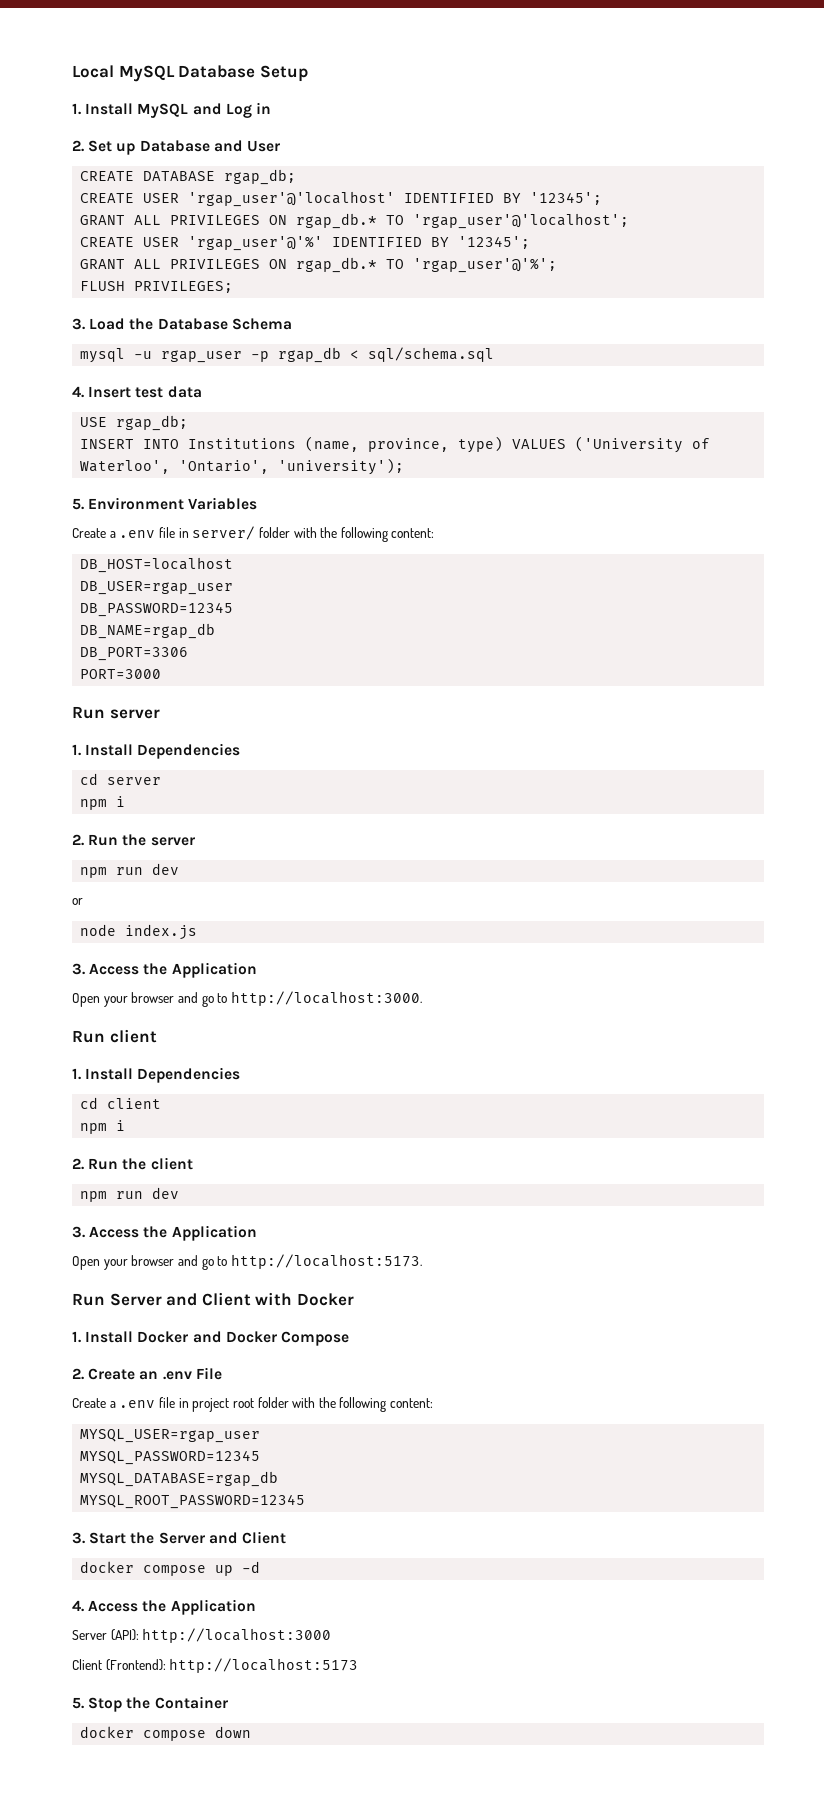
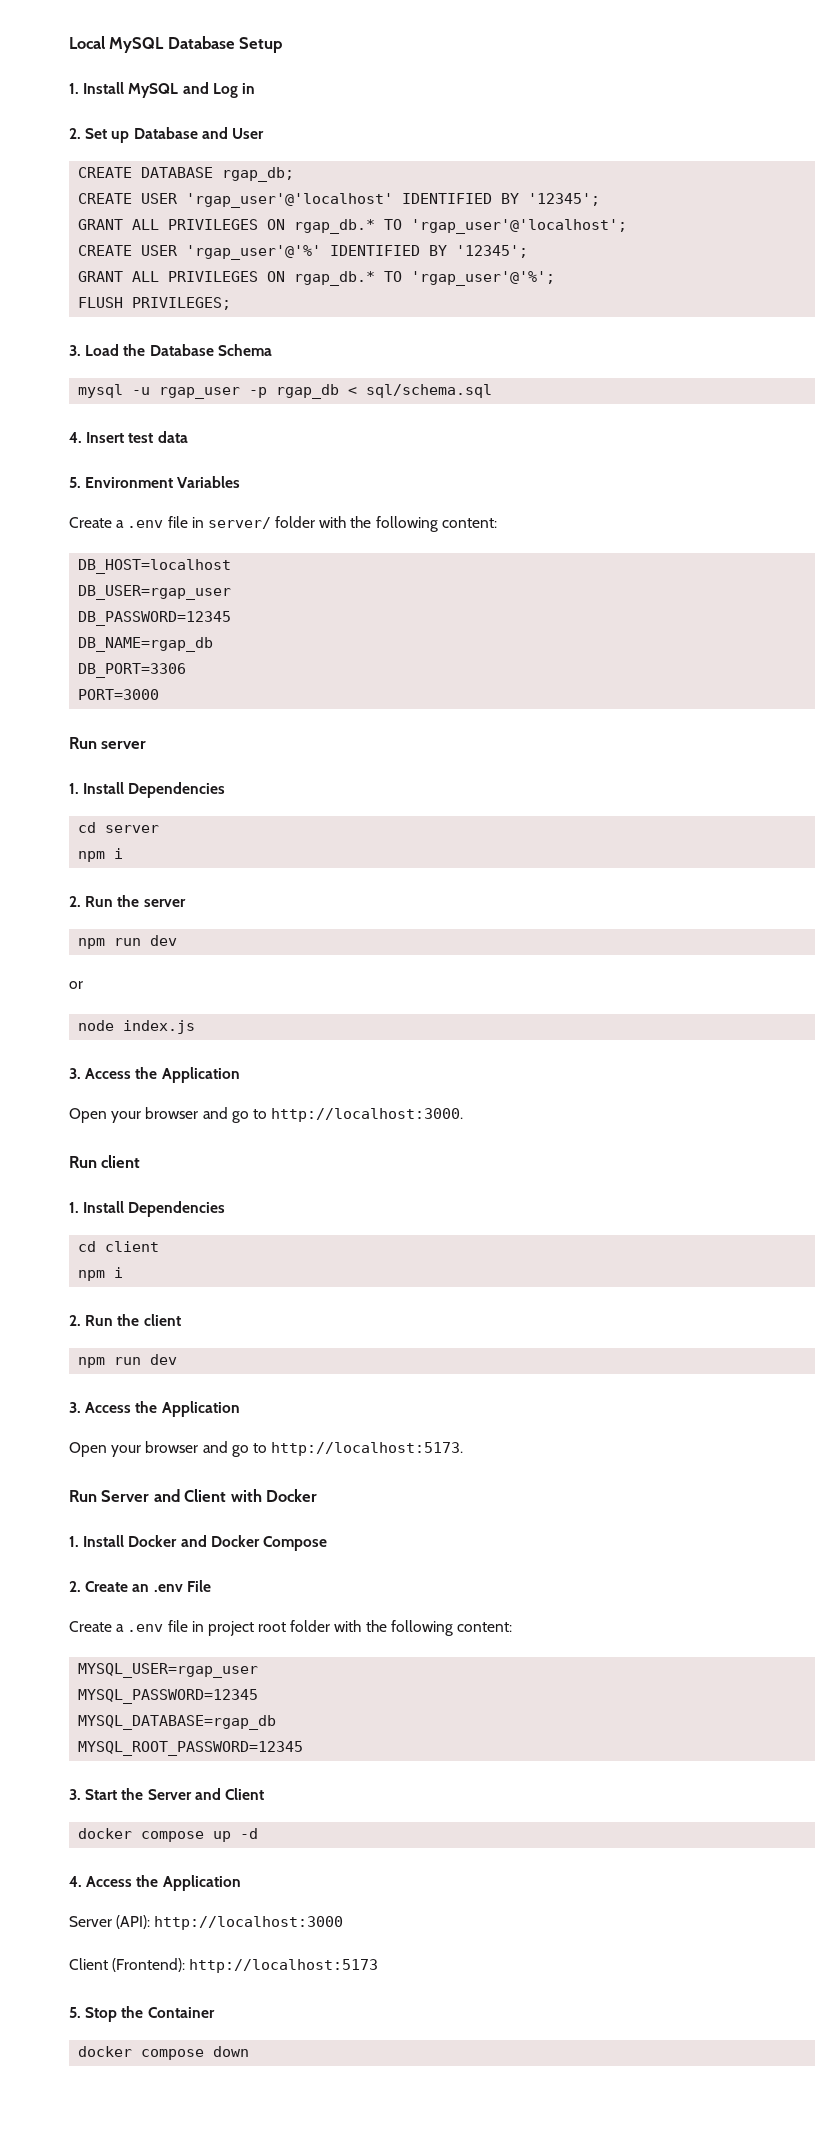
[80,415,189,431] [80,436,711,453] [80,458,405,475] // USE rgap_db; // INSERT INTO Institutions (name, province, type) VALUES ('University of Waterloo', 'Ontario', 'university'); -> (188, 437) none

